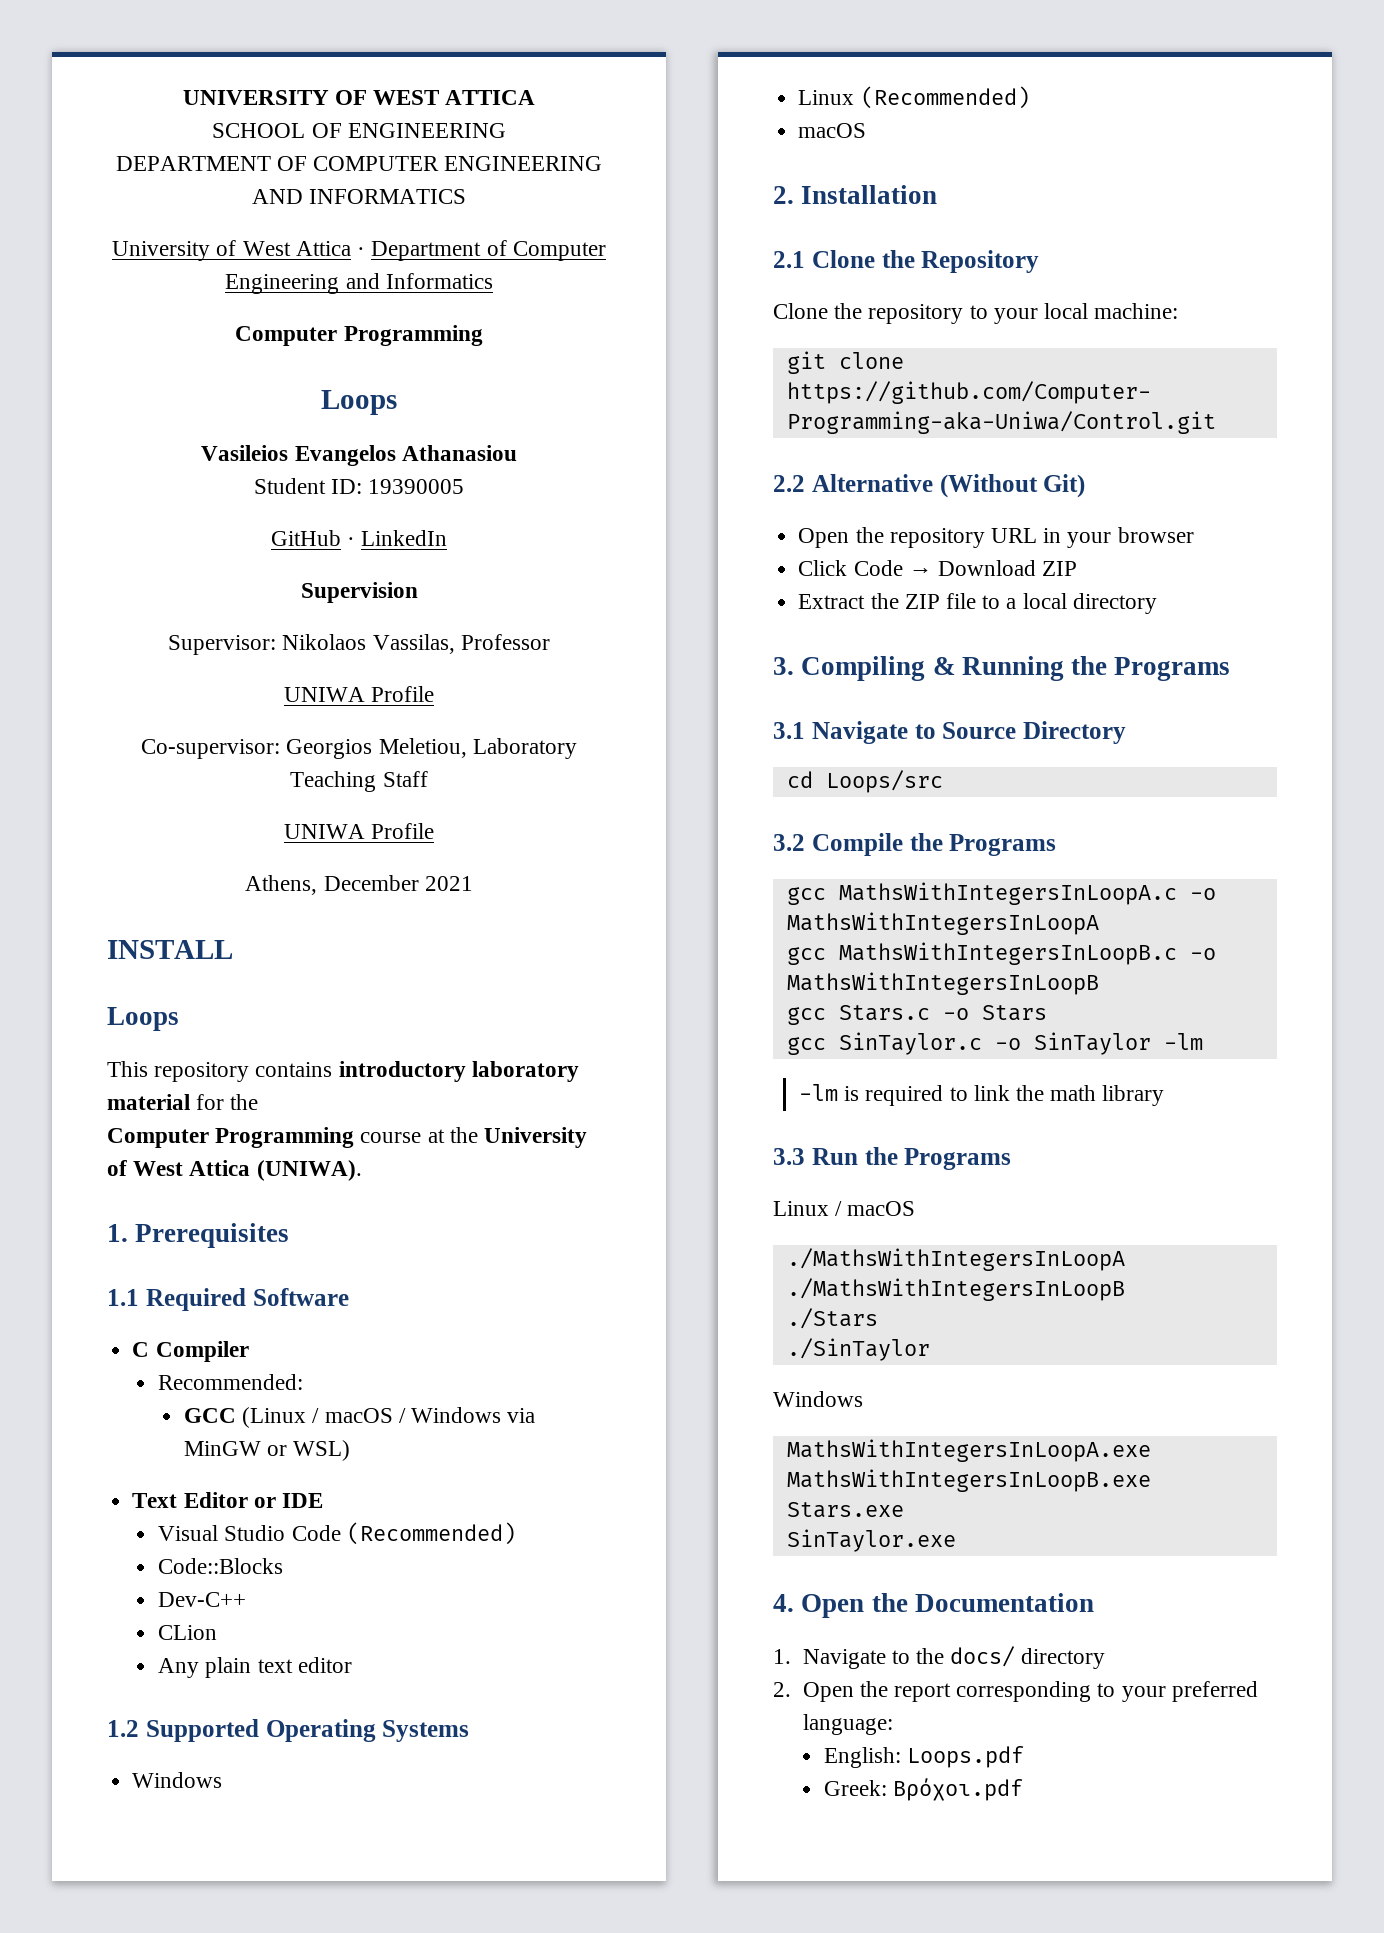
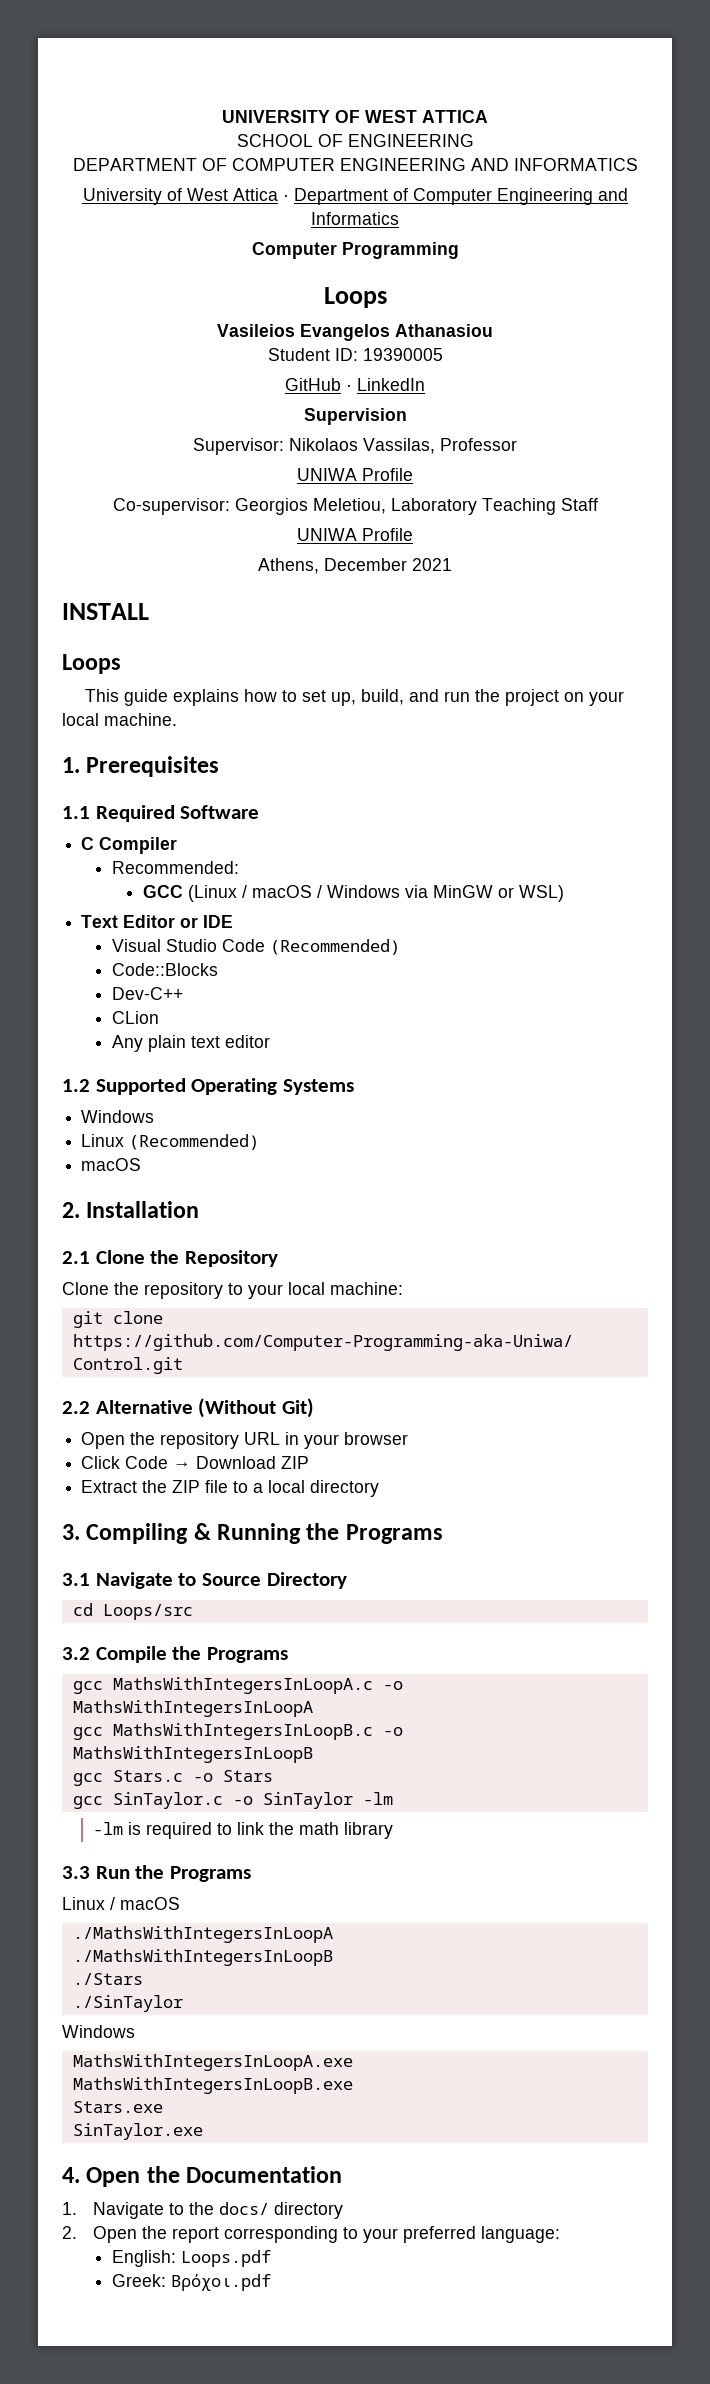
[154,1061,579,1082] [107,1094,259,1110] [107,1127,588,1148] [107,1160,362,1181] repository contains introductory laboratory material for the // Computer Programming course at the University of West Attica (UNIWA). -> [124,689,625,706] [62,713,177,726] guide explains how to set up, build, and run the project on your local machine.

